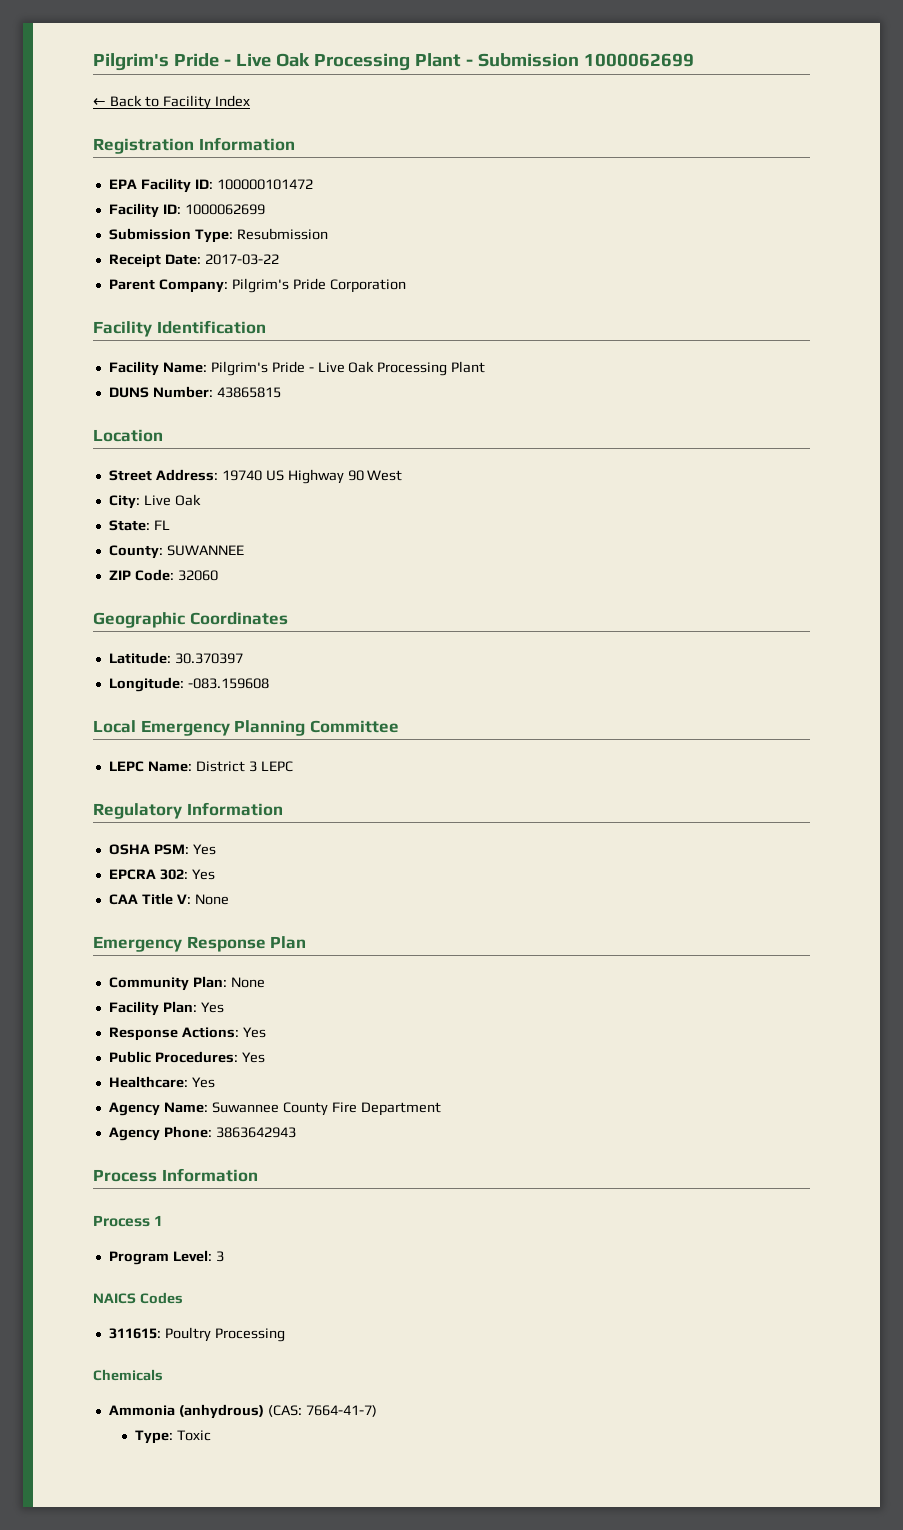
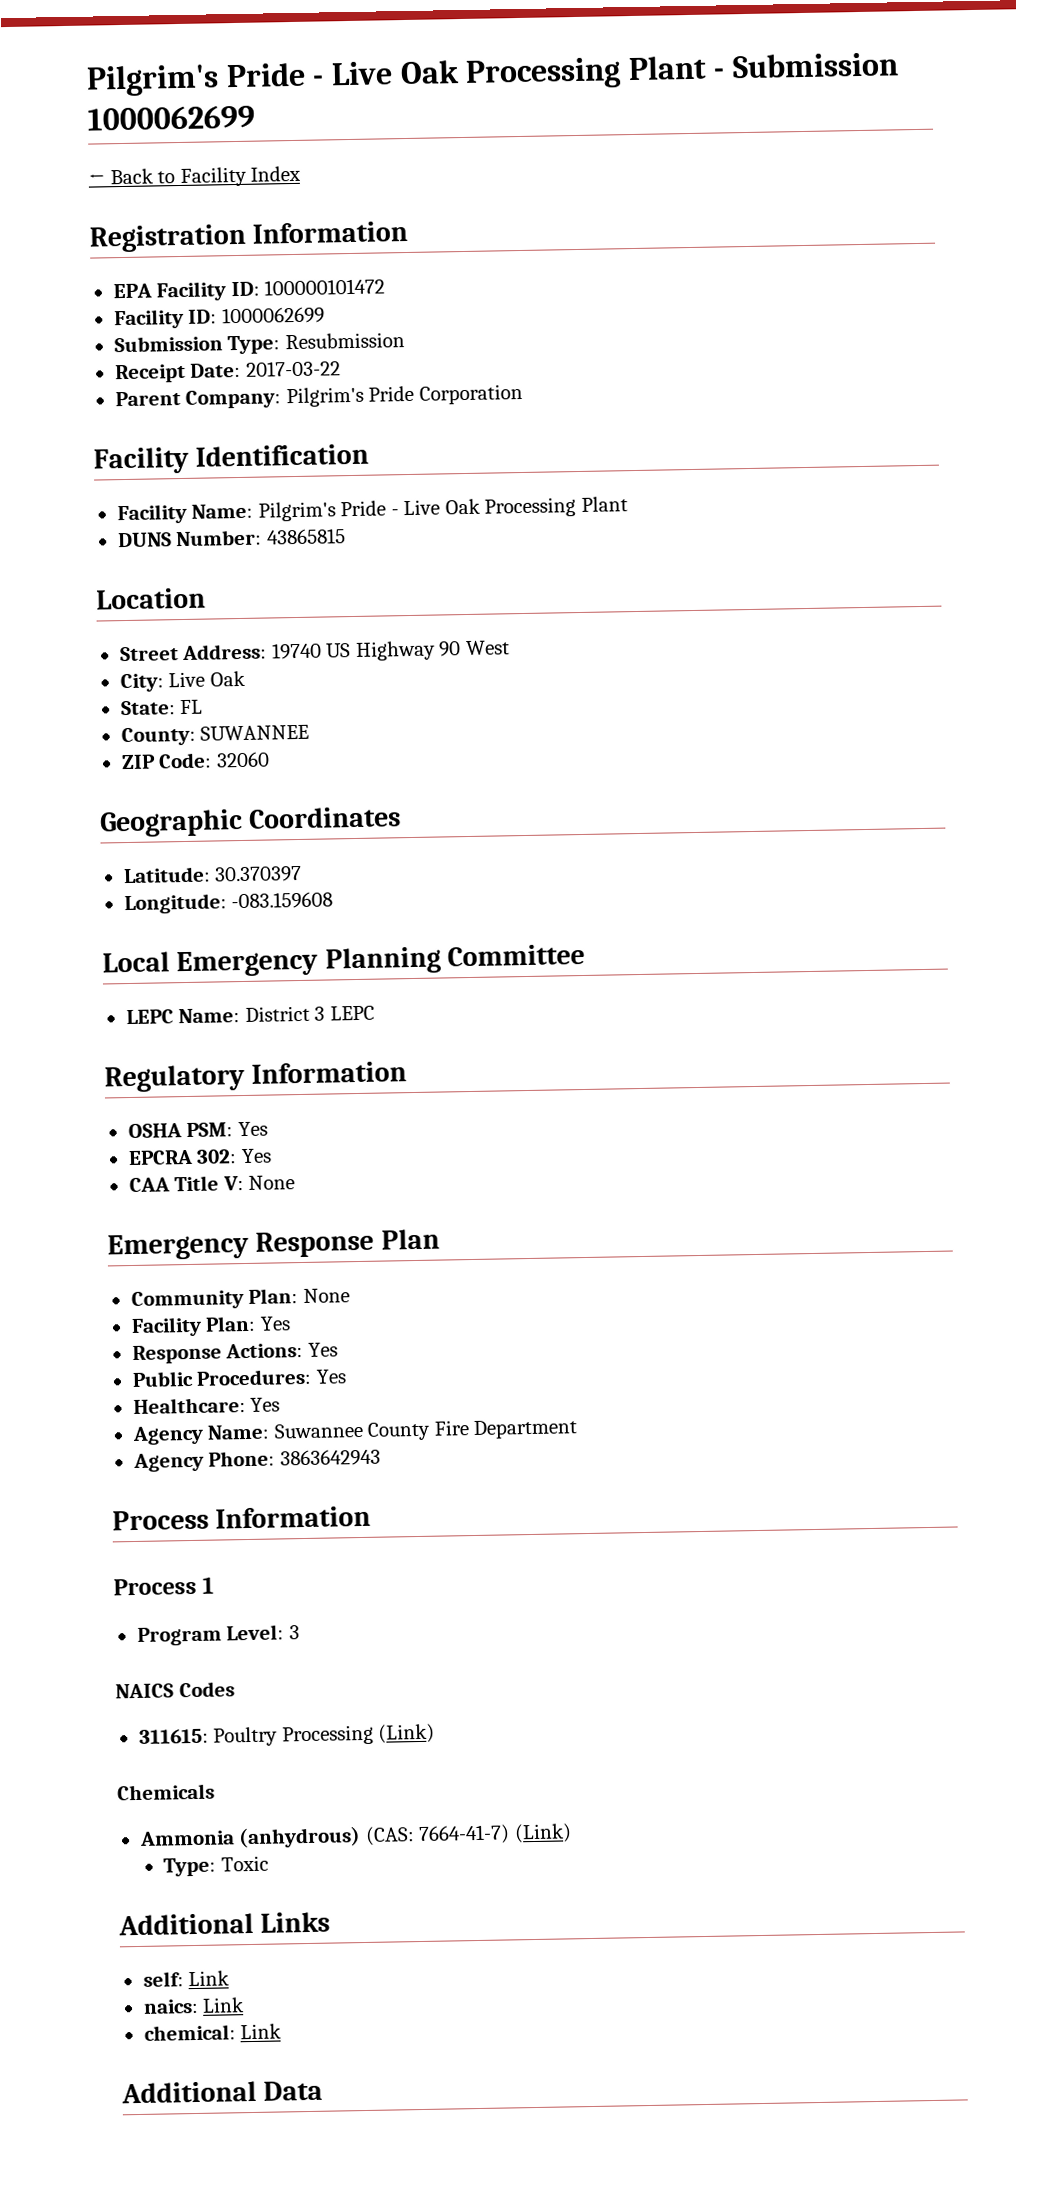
(285, 1335) none -> [378,1723,436,1744] (Link)
(377, 1411) none -> [513,1823,572,1844] (Link)
(212, 1435) none -> [118,1911,331,1936] [142,1970,231,1987] [142,1997,246,2014] [143,2023,283,2041] [121,2080,324,2104] // Additional Links // self: Link // naics: Link // chemical: Link // Additional Data

